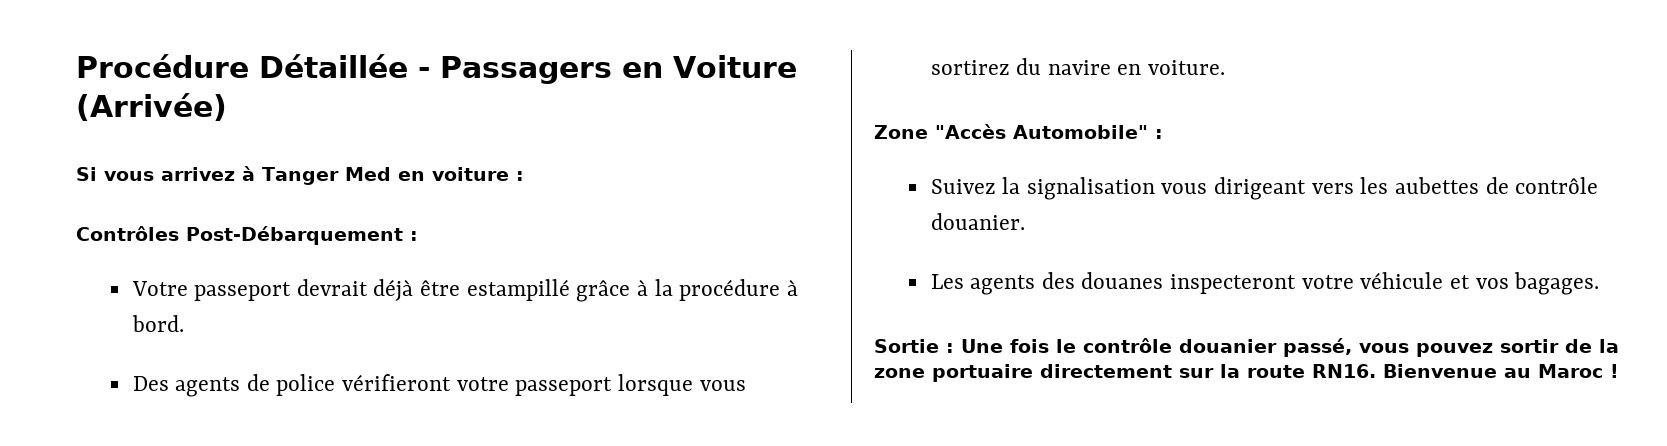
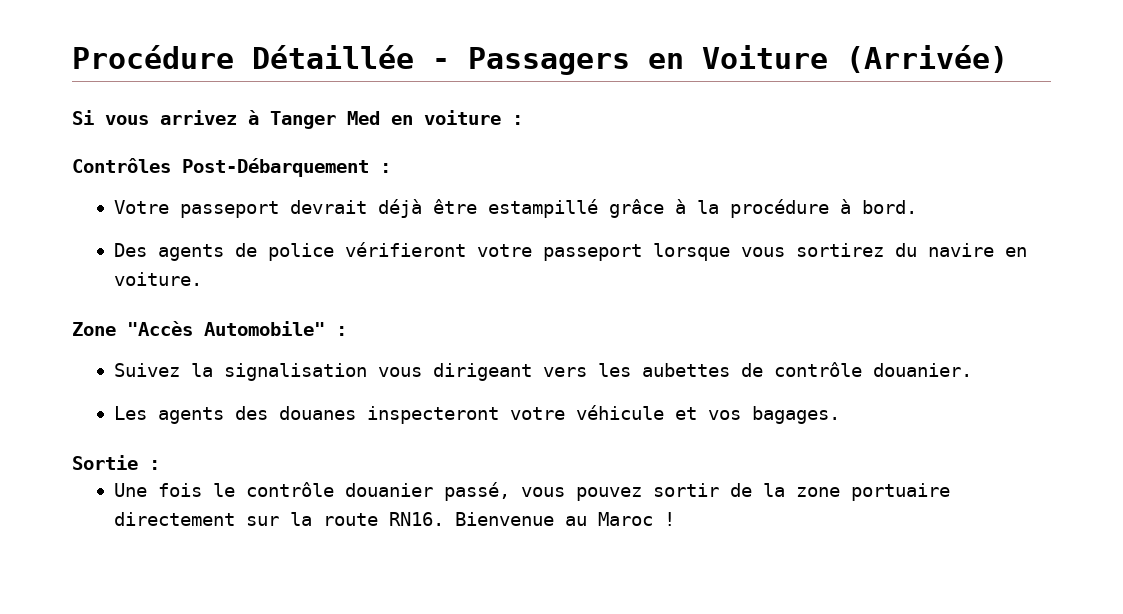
(954, 348) none -> (160, 465) //

